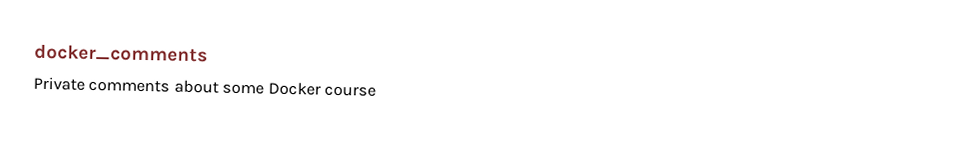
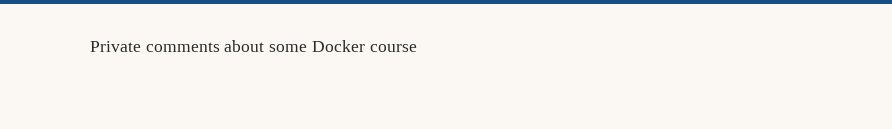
[34,43,208,63] docker_comments // -> (90, 46) none

